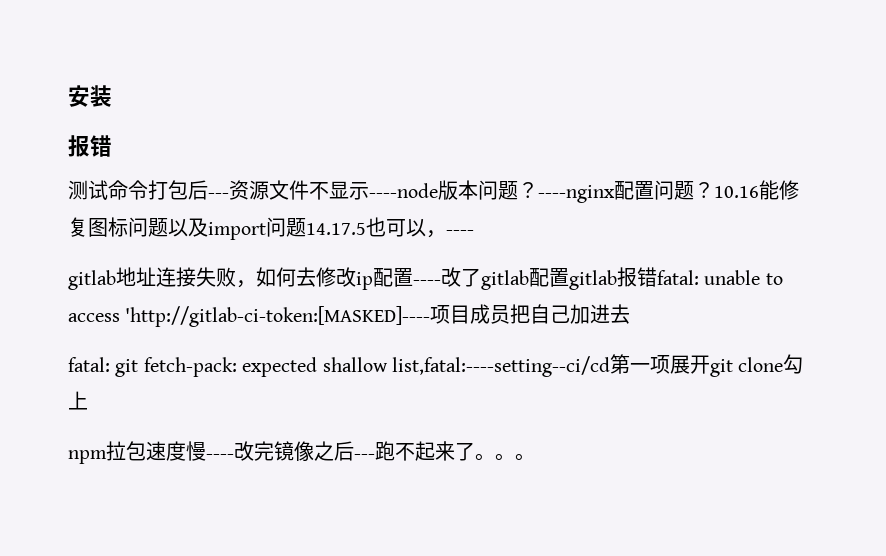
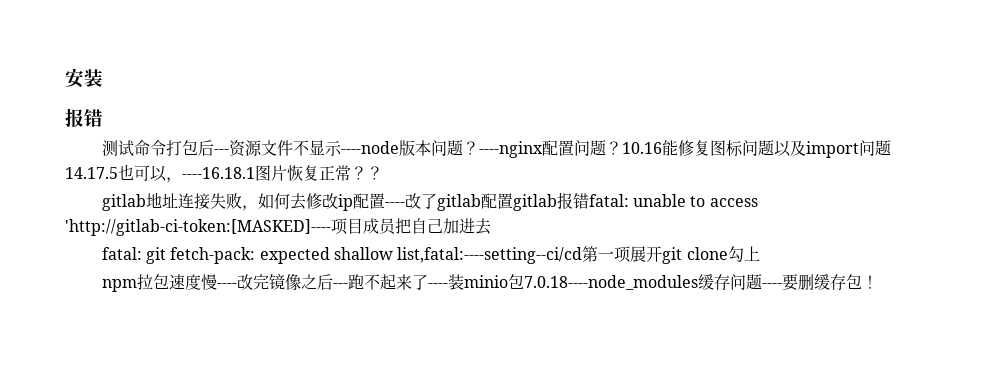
[446,230,474,235] ---- -> [182,165,383,181] ----16.18.1图片恢复正常？？
[475,453,535,461] 。。。 -> [427,274,878,291] ----装minio包7.0.18----node_modules缓存问题----要删缓存包！

